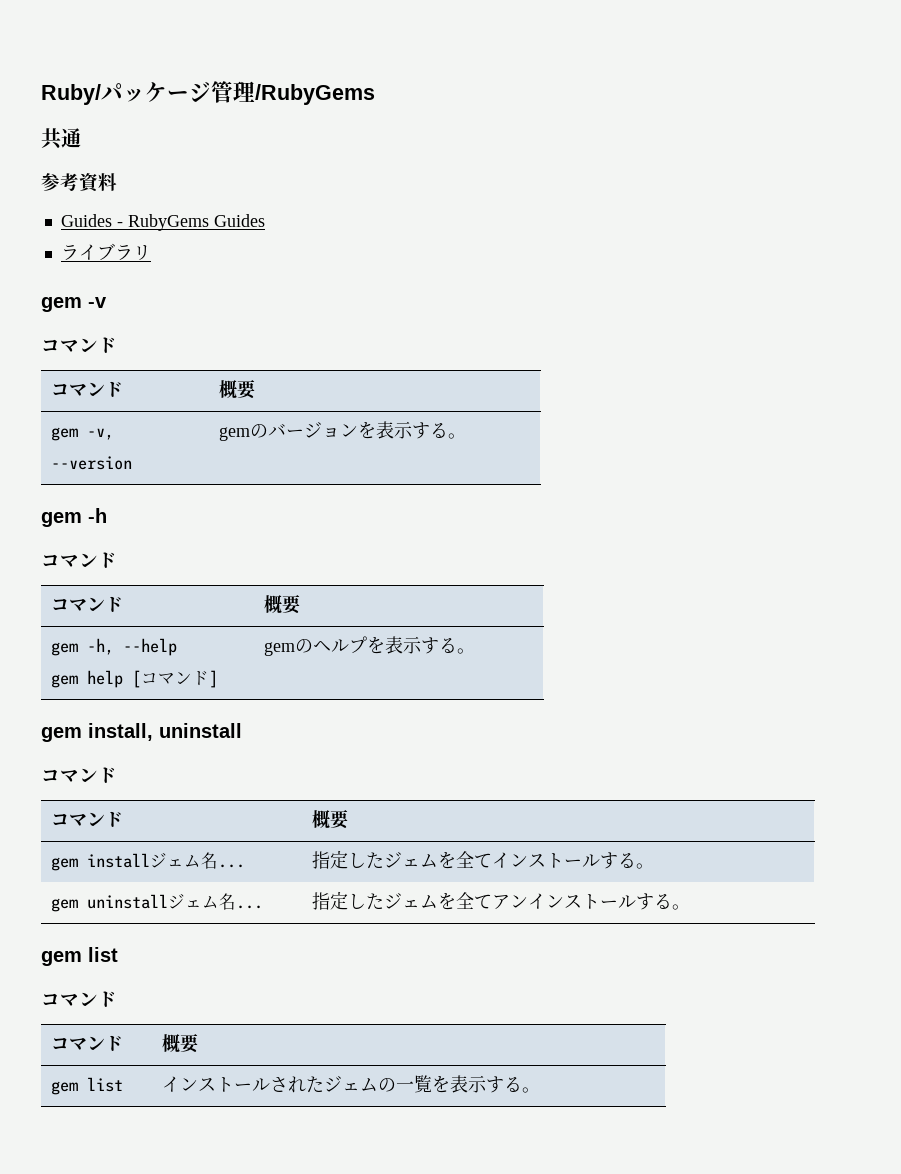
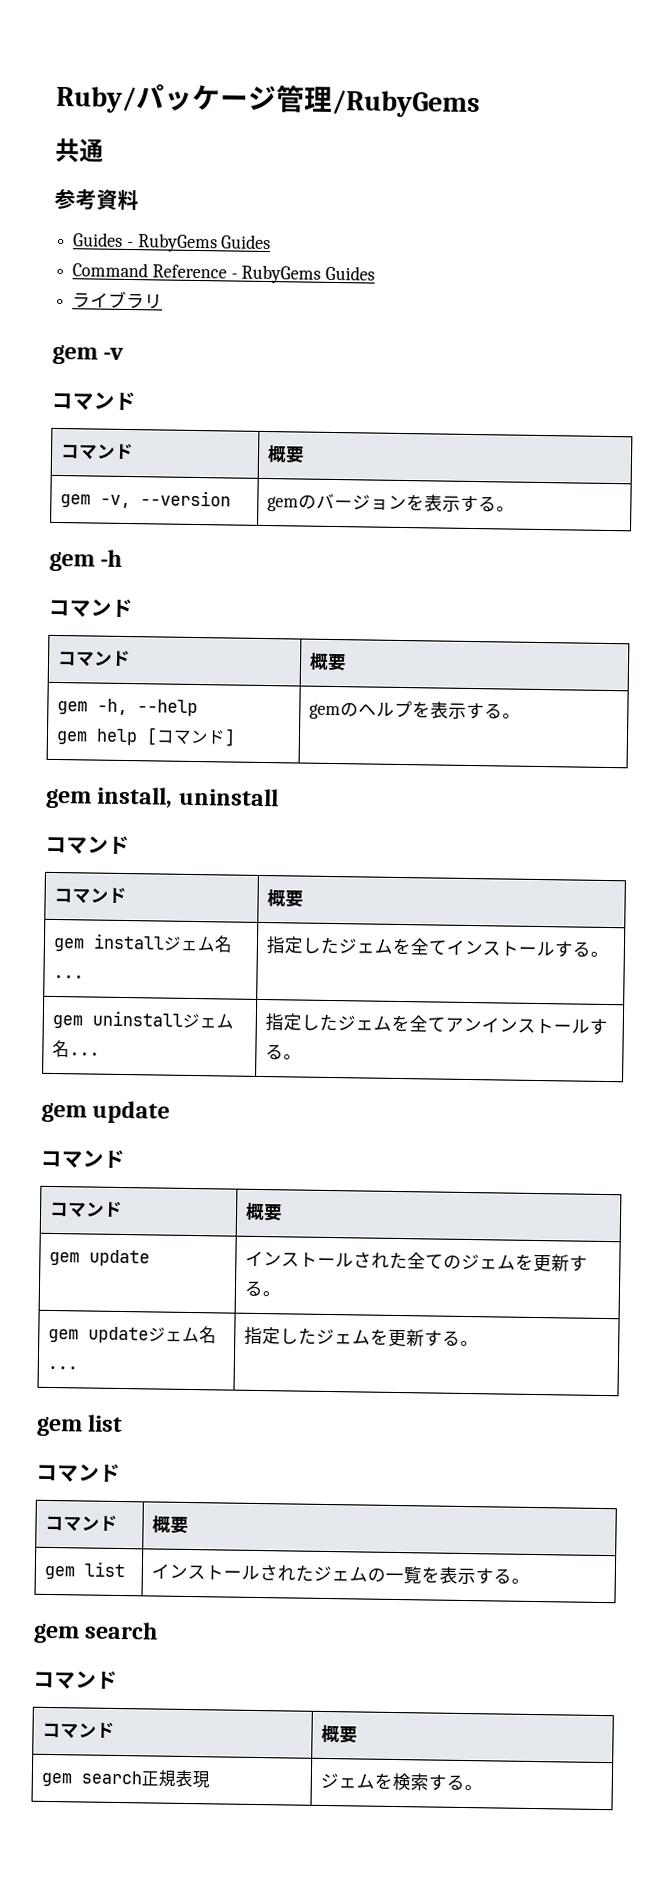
(265, 220) none -> [72,262,376,284] // Command Reference - RubyGems Guides
(690, 907) none -> [41,1100,171,1124] [40,1149,125,1169] [50,1201,124,1218] [245,1202,284,1222] [49,1249,151,1267] [245,1250,589,1273] [244,1280,282,1297] [48,1326,218,1344] [47,1365,79,1370] [244,1326,480,1348] // gem update // コマンド // コマンド | 概要 // gem update | インストールされた全てのジェムを更新する。 // gem updateジェム名... | 指定したジェムを更新する。
(540, 1090) none -> [33,1621,159,1644] [33,1670,118,1690] [42,1722,116,1739] [321,1724,359,1744] [41,1769,211,1789] [320,1772,484,1791] // gem search // コマンド // コマンド | 概要 // gem search正規表現 | ジェムを検索する。

